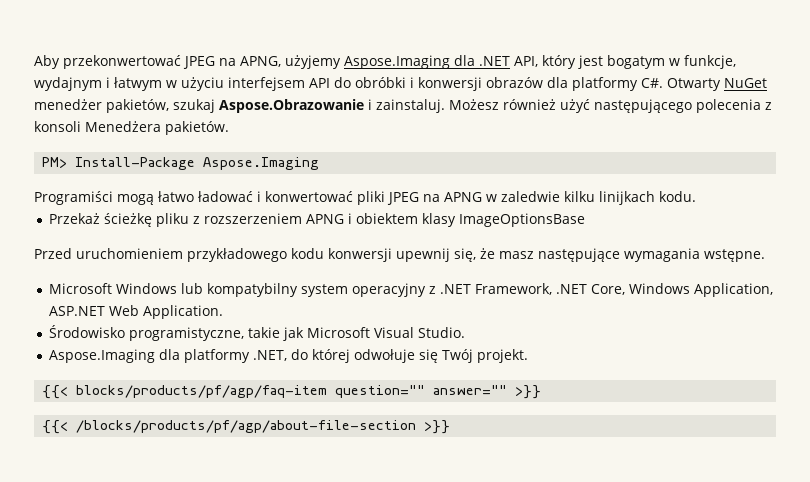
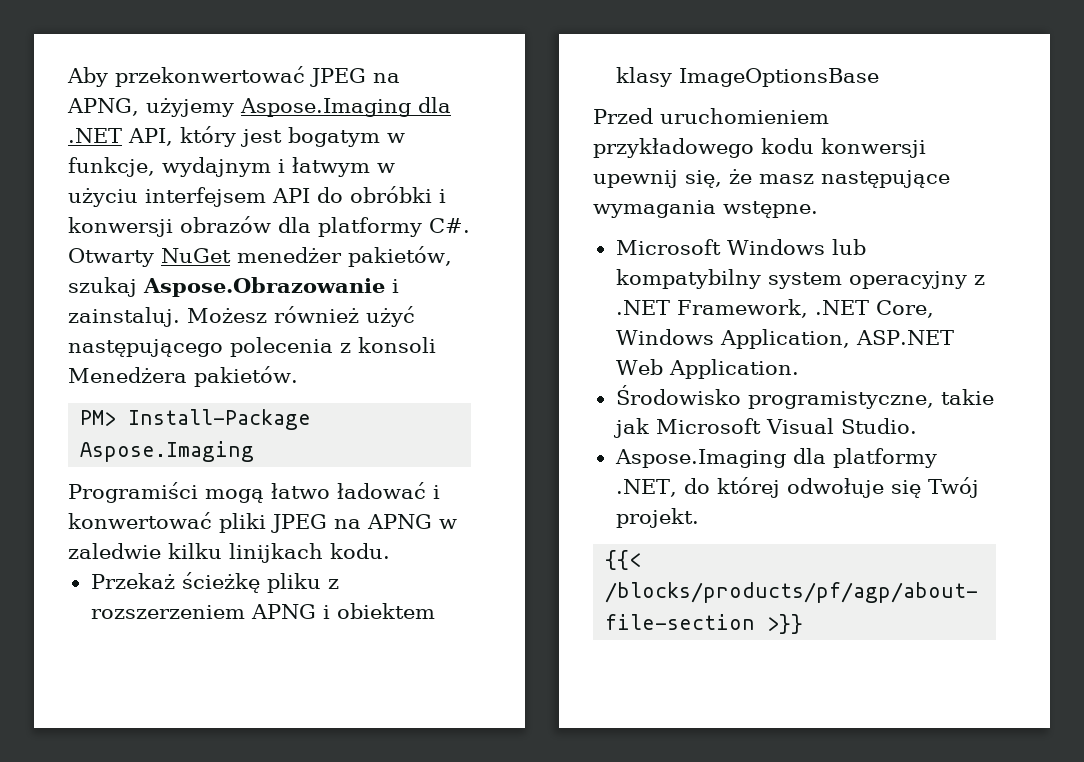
[42,385,542,399] // {{< blocks/products/pf/agp/faq-item question="" answer="" >}} -> (699, 518) none

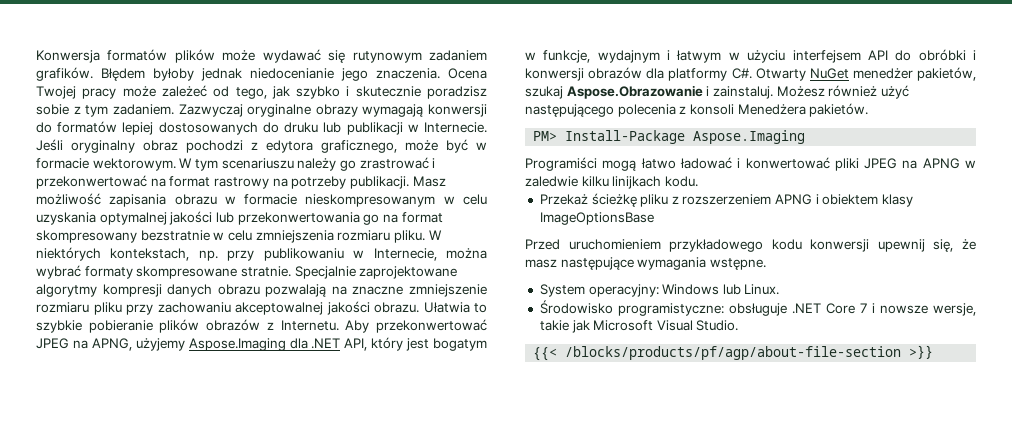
(67, 77) none -> [36,49,488,63] [36,67,487,81] [36,85,488,99] [36,104,487,117] [36,121,488,135] [36,139,487,153] [36,157,436,171] [36,175,446,189] [36,193,487,207] [36,211,443,225] [36,230,442,243] [36,247,488,261] [36,265,458,279] [36,284,487,297] [36,301,487,315] [36,319,339,333] Konwersja formatów plików może wydawać się rutynowym zadaniem grafików. Błędem byłoby jednak niedocenianie jego znaczenia. Ocena Twojej pracy może zależeć od tego, jak szybko i skutecznie poradzisz sobie z tym zadaniem. Zazwyczaj oryginalne obrazy wymagają konwersji do formatów lepiej dostosowanych do druku lub publikacji w Internecie. Jeśli oryginalny obraz pochodzi z edytora graficznego, może być w formacie wektorowym. W tym scenariuszu należy go zrastrować i przekonwertować na format rastrowy na potrzeby publikacji. Masz możliwość zapisania obrazu w formacie nieskompresowanym w celu uzyskania optymalnej jakości lub przekonwertowania go na format skompresowany bezstratnie w celu zmniejszenia rozmiaru pliku. W niektórych kontekstach, np. przy publikowaniu w Internecie, można wybrać formaty skompresowane stratnie. Specjalnie zaprojektowane algorytmy kompresji danych obrazu pozwalają na znaczne zmniejszenie rozmiaru pliku przy zachowaniu akceptowalnej jakości obrazu. Ułatwia to szybkie pobieranie plików obrazów z Internetu.
[615,239,866,255] [615,269,985,289] [615,299,934,318] [615,329,954,349] [615,359,799,379] [615,385,934,409] Microsoft Windows lub kompatybilny system operacyjny z .NET Framework, .NET Core, Windows Application, ASP.NET Web Application. // Środowisko programistyczne, -> [539,284,780,297] [539,300,976,316] System operacyjny: Windows lub Linux. // Środowisko programistyczne: obsługuje .NET Core 7 i nowsze wersje,
[614,448,937,468] [615,477,980,498] [615,508,699,528] // Aspose.Imaging dla platformy .NET, do której odwołuje się Twój projekt. -> (739, 325) none

